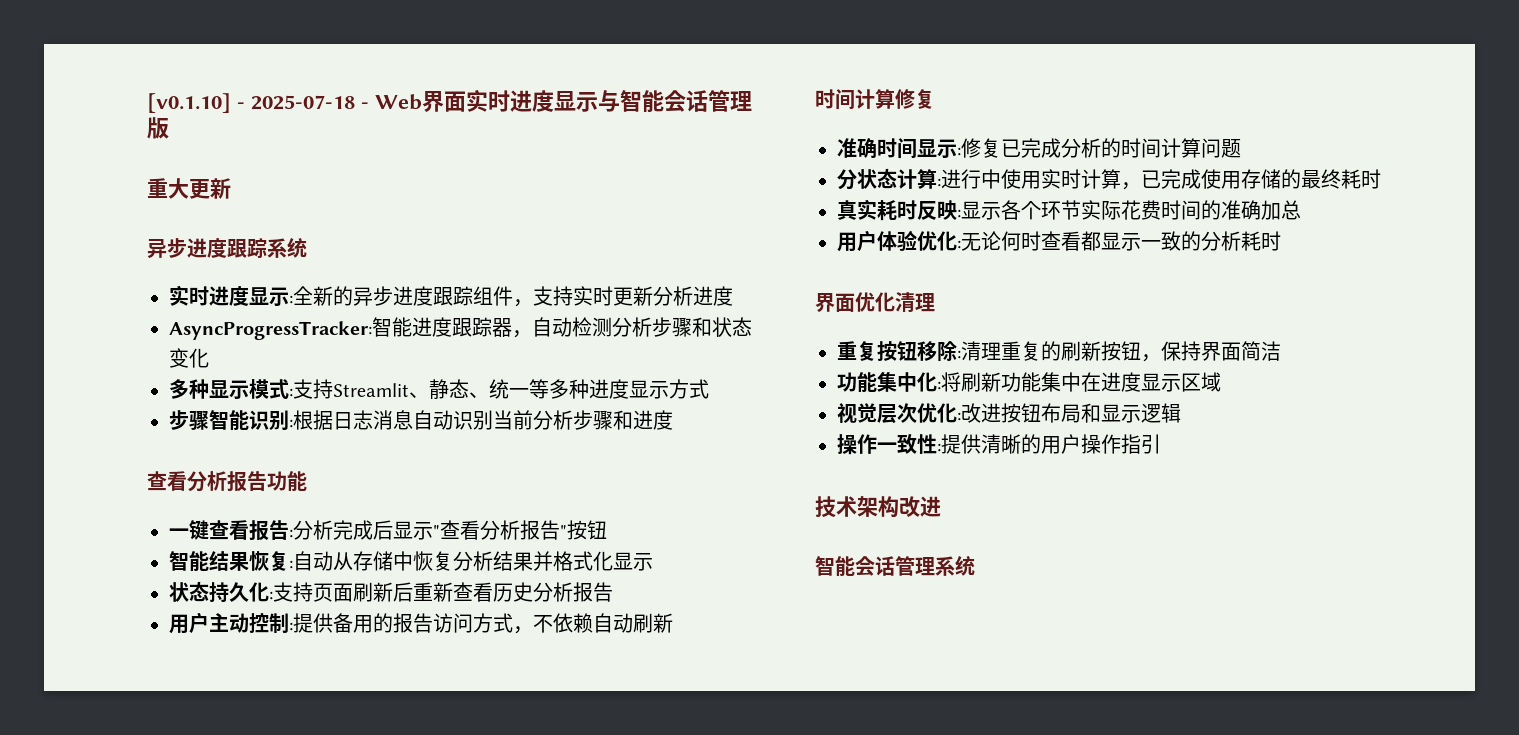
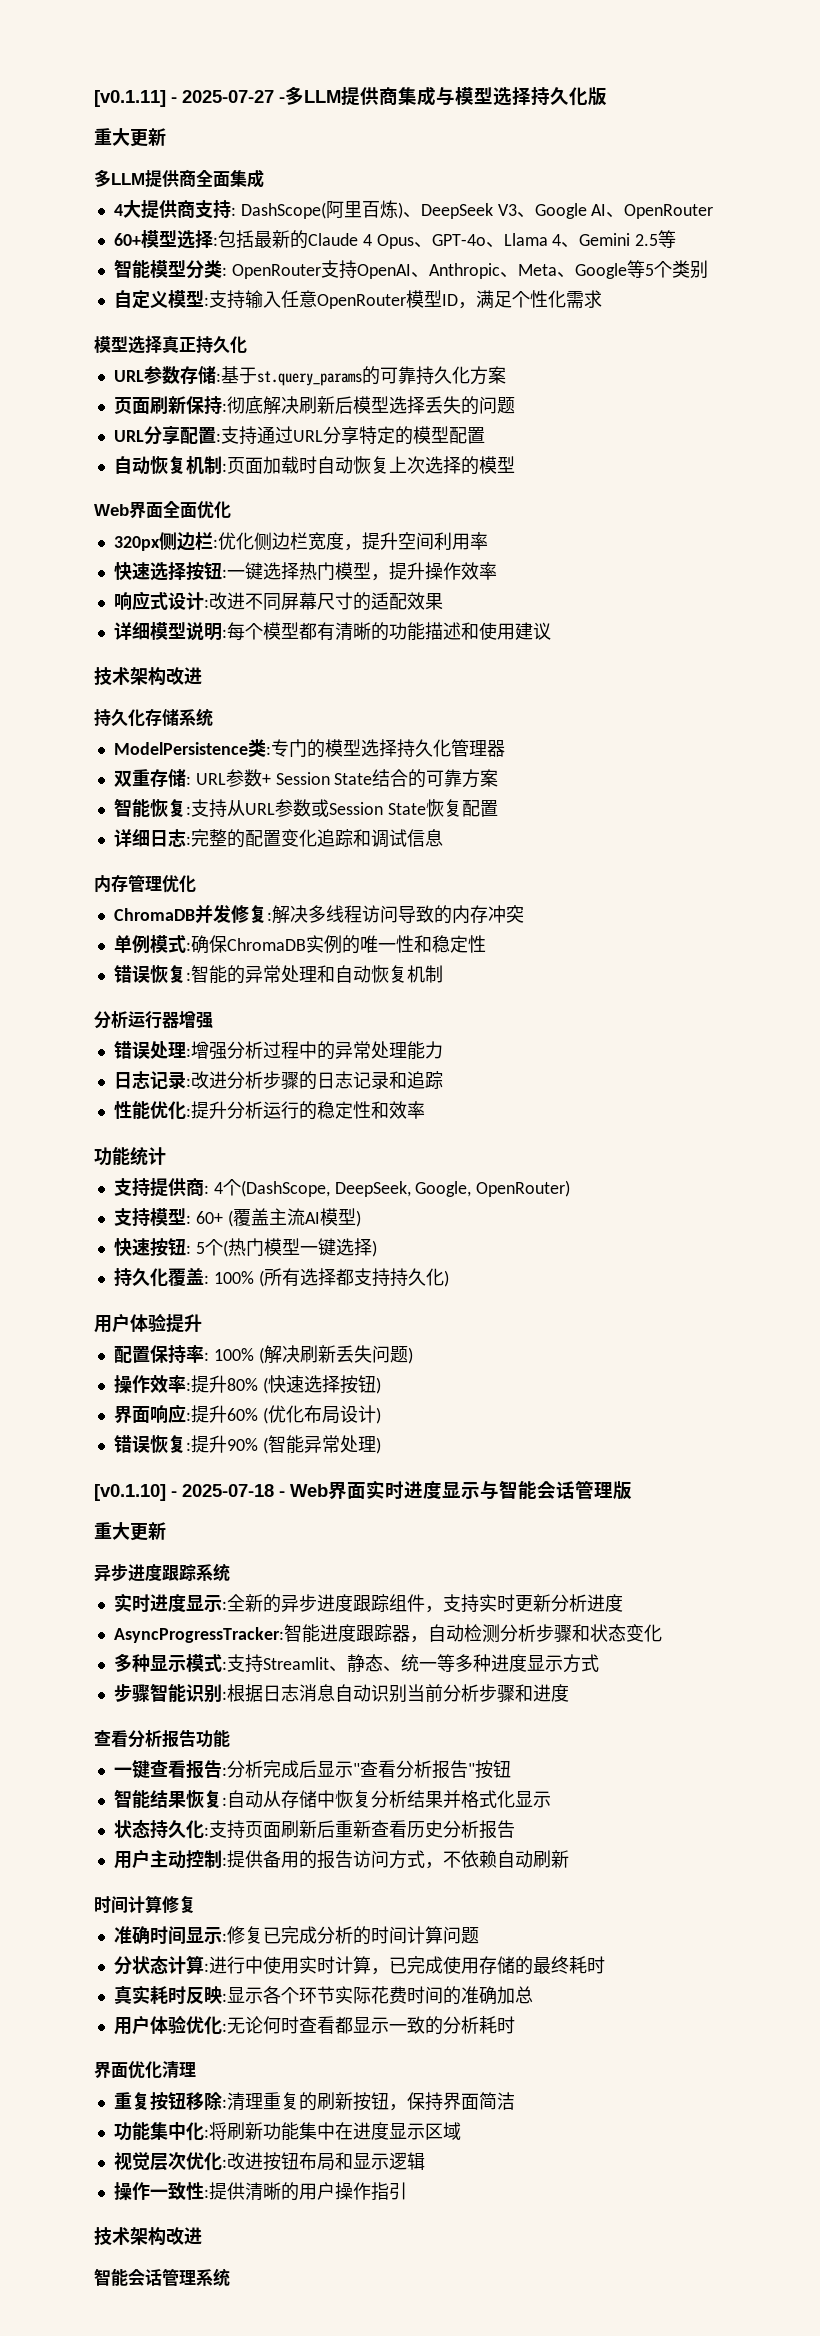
(147, 103) none -> [94,86,607,107] [94,128,166,147] [94,169,264,188] [113,199,714,219] [113,230,677,249] [113,259,708,279] [113,290,602,309] [94,335,247,354] [113,366,506,386] [113,396,515,415] [113,425,485,445] [113,456,515,475] [94,501,231,519] [113,532,488,551] [113,562,497,581] [113,591,443,611] [113,622,551,641] [94,667,202,686] [94,708,213,727] [113,739,505,758] [113,769,499,788] [113,798,498,818] [113,829,443,848] [94,874,196,893] [113,904,524,924] [113,935,486,954] [113,965,443,984] [94,1010,213,1029] [113,1041,443,1060] [113,1071,443,1090] [113,1101,425,1120] [94,1146,166,1166] [113,1177,571,1197] [113,1208,361,1227] [113,1238,377,1257] [113,1267,449,1287] [94,1313,202,1333] [113,1345,413,1364] [113,1374,381,1394] [113,1404,381,1424] [113,1435,381,1454] [v0.1.11] - 2025-07-27 -多LLM提供商集成与模型选择持久化版 // 重大更新 // 多LLM提供商全面集成 // 4大提供商支持: DashScope(阿里百炼)、DeepSeek V3、Google AI、OpenRouter // 60+模型选择:包括最新的Claude 4 Opus、GPT-4o、Llama 4、Gemini 2.5等 // 智能模型分类: OpenRouter支持OpenAI、Anthropic、Meta、Google等5个类别 // 自定义模型:支持输入任意OpenRouter模型ID，满足个性化需求 // 模型选择真正持久化 // URL参数存储:基于st.query_params的可靠持久化方案 // 页面刷新保持:彻底解决刷新后模型选择丢失的问题 // URL分享配置:支持通过URL分享特定的模型配置 // 自动恢复机制:页面加载时自动恢复上次选择的模型 // Web界面全面优化 // 320px侧边栏:优化侧边栏宽度，提升空间利用率 // 快速选择按钮:一键选择热门模型，提升操作效率 // 响应式设计:改进不同屏幕尺寸的适配效果 // 详细模型说明:每个模型都有清晰的功能描述和使用建议 // 技术架构改进 // 持久化存储系统 // ModelPersistence类:专门的模型选择持久化管理器 // 双重存储: URL参数+ Session State结合的可靠方案 // 智能恢复:支持从URL参数或Session State恢复配置 // 详细日志:完整的配置变化追踪和调试信息 // 内存管理优化 // ChromaDB并发修复:解决多线程访问导致的内存冲突 // 单例模式:确保ChromaDB实例的唯一性和稳定性 // 错误恢复:智能的异常处理和自动恢复机制 // 分析运行器增强 // 错误处理:增强分析过程中的异常处理能力 // 日志记录:改进分析步骤的日志记录和追踪 // 性能优化:提升分析运行的稳定性和效率 // 功能统计 // 支持提供商: 4个(DashScope, DeepSeek, Google, OpenRouter) // 支持模型: 60+ (覆盖主流AI模型) // 快速按钮: 5个(热门模型一键选择) // 持久化覆盖: 100% (所有选择都支持持久化) // 用户体验提升 // 配置保持率: 100% (解决刷新丢失问题) // 操作效率:提升80% (快速选择按钮) // 界面响应:提升60% (优化布局设计) // 错误恢复:提升90% (智能异常处理) //

